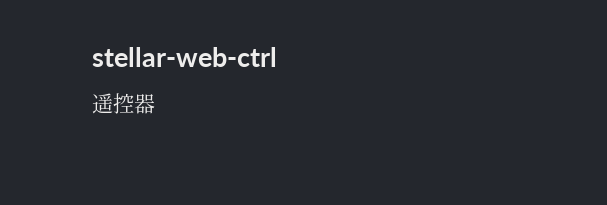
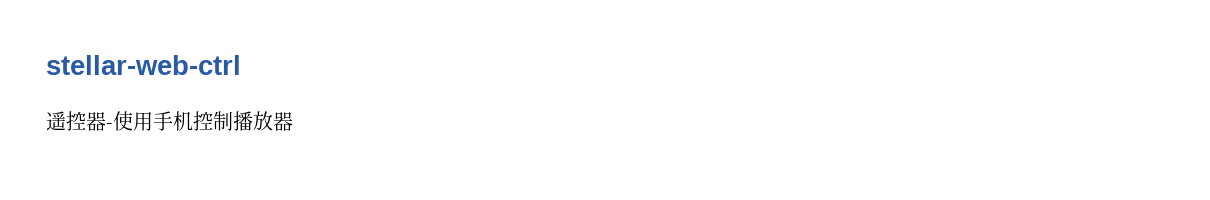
(155, 104) none -> [106,111,293,131] -使用手机控制播放器

